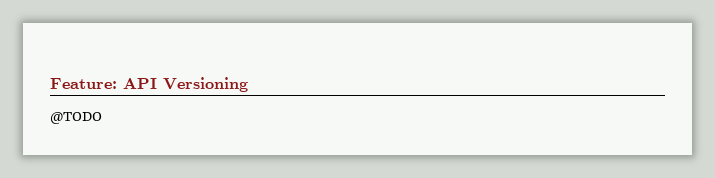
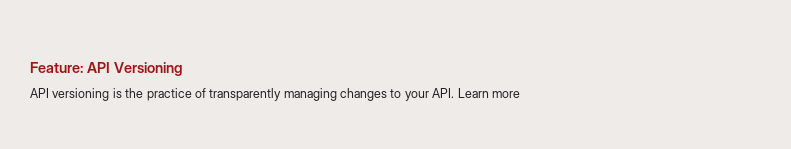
[50,112,102,124] @TODO -> [30,88,520,101] API versioning is the practice of transparently managing changes to your API. Learn more

